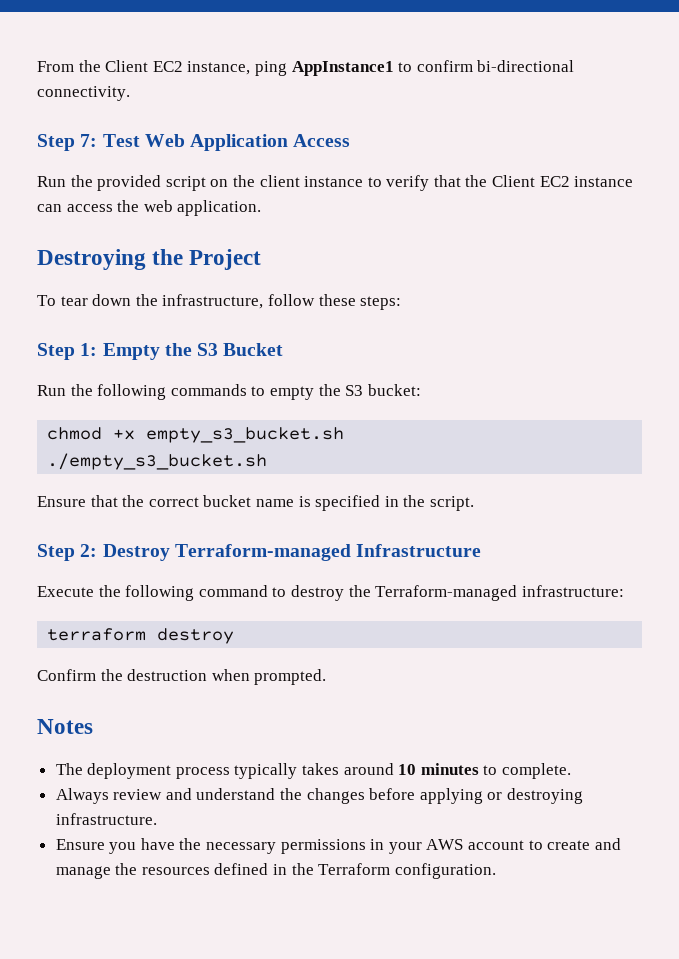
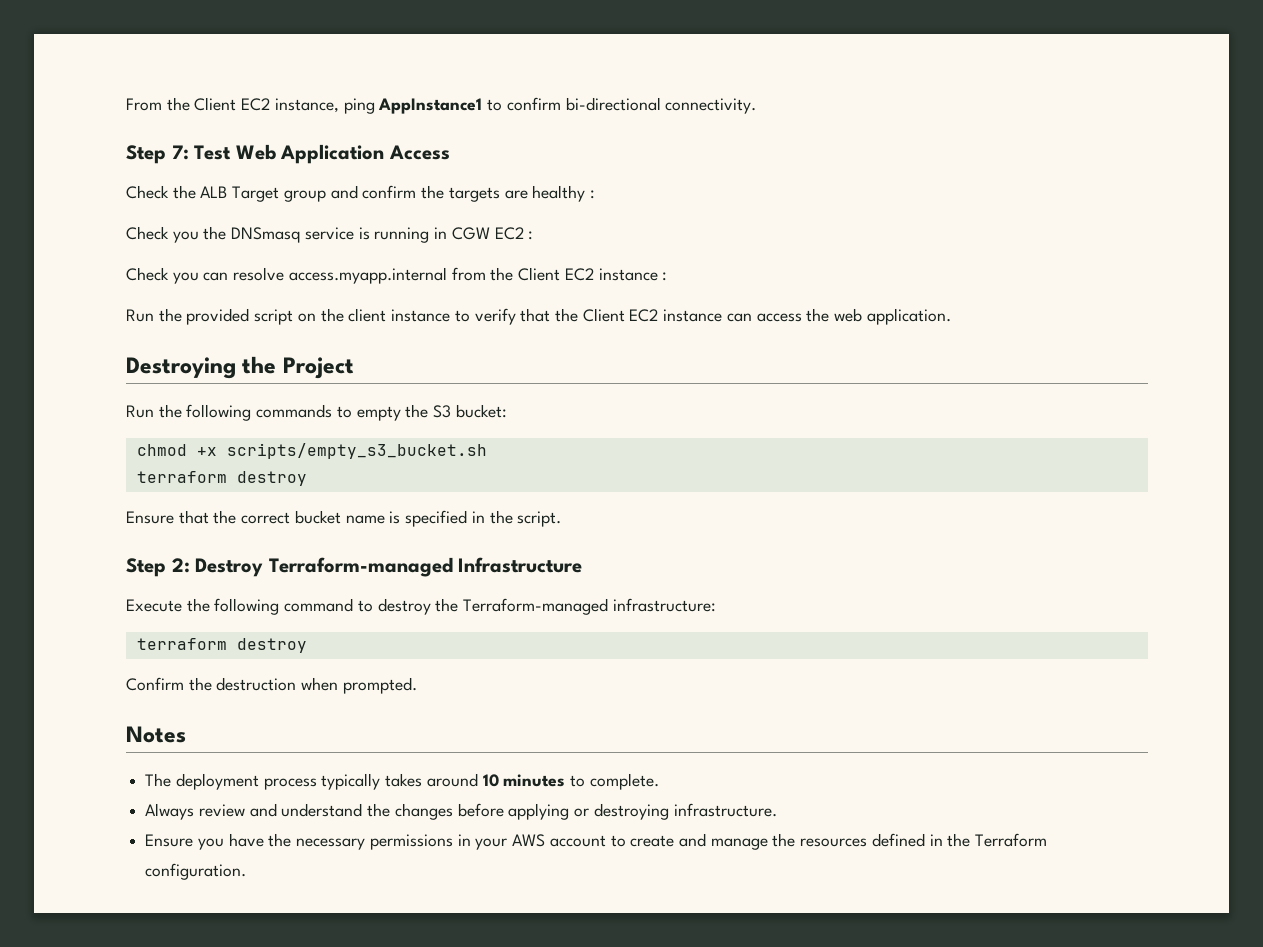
(351, 140) none -> [126,185,595,202] [126,226,534,243] [126,267,668,284] // Check the ALB Target group and confirm the targets are healthy : // Check you the DNSmasq service is running in CGW EC2 : // Check you can resolve access.myapp.internal from the Client EC2 instance :
[37,294,402,310] [37,343,284,360] // To tear down the infrastructure, follow these steps: // Step 1: Empty the S3 Bucket -> (354, 368) none
[146,427,345,443] [47,453,268,470] empty_s3_bucket.sh // ./empty_s3_bucket.sh -> [226,443,487,459] [136,471,307,486] scripts/empty_s3_bucket.sh // terraform destroy

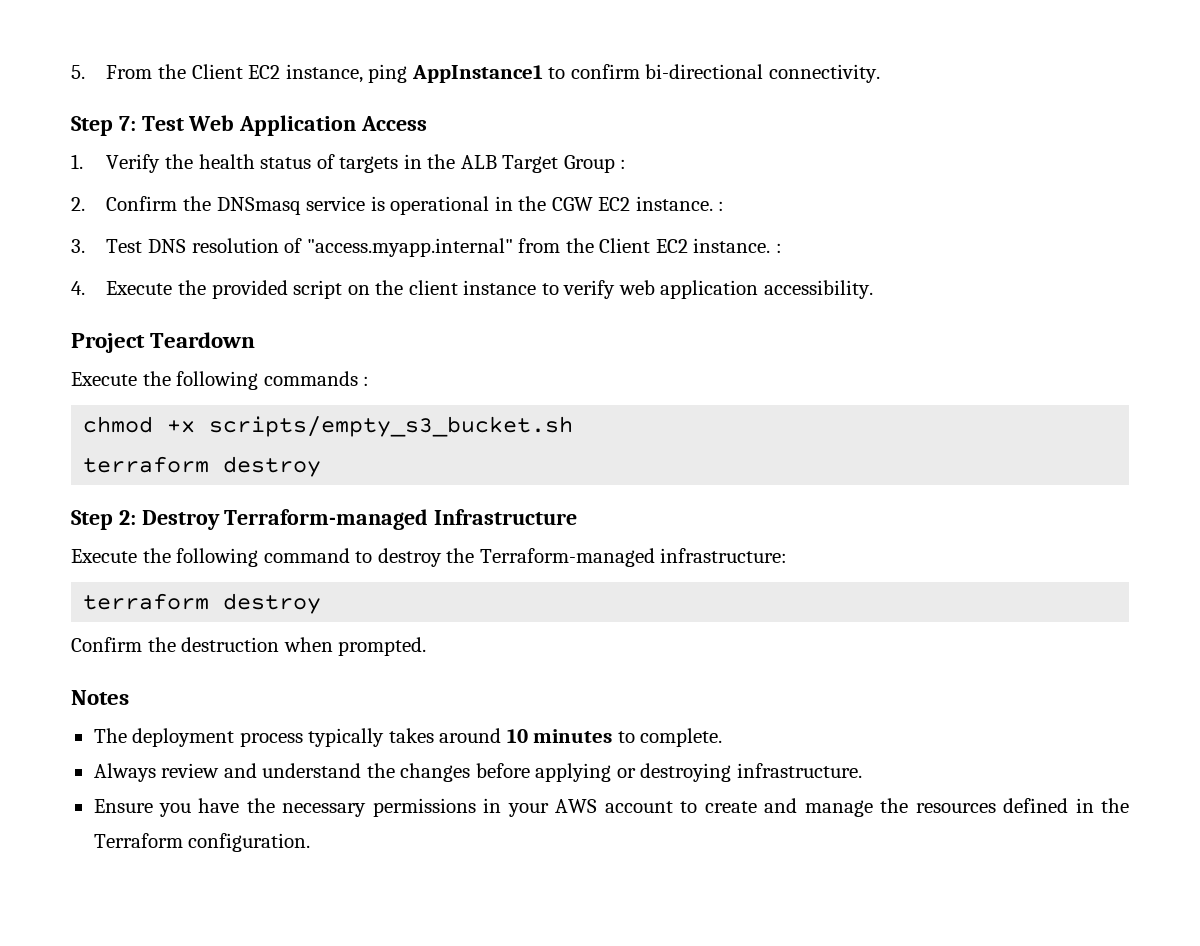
(126, 104) none -> [71,65,85,79] 5.
[126,185,595,202] [126,226,199,243] Check the ALB Target group and confirm the targets are healthy : // Check you -> [71,154,627,173] [71,196,178,211] 1. Verify the health status of targets in the ALB Target Group : // 2. Confirm
[374,227,448,243] running in -> [390,196,547,215] operational in the
[528,231,534,240] [126,267,447,284] : // Check you can resolve access.myapp.internal -> [635,196,725,211] [71,238,513,257] instance. : // 3. Test DNS resolution of "access.myapp.internal"
[598,268,668,281] [126,309,154,322] instance : // Run -> [693,238,782,253] [71,281,173,295] instance. : // 4. Execute
[520,308,951,325] [126,356,277,379] that the Client EC2 instance can access the web application. // Destroying the -> [618,280,873,299] web application accessibility. //
[126,405,154,418] // Run -> [150,332,256,348] [71,372,137,386] Teardown // Execute
[336,404,507,421] to empty the S3 bucket: -> [363,376,370,386] :
[126,510,562,527] // Ensure that the correct bucket name is specified in the script. -> (322, 466) none

